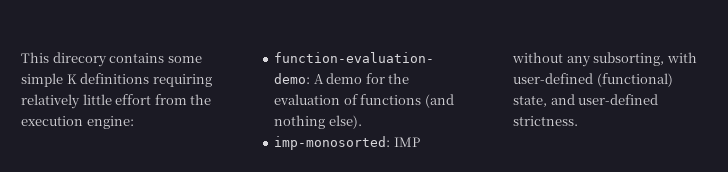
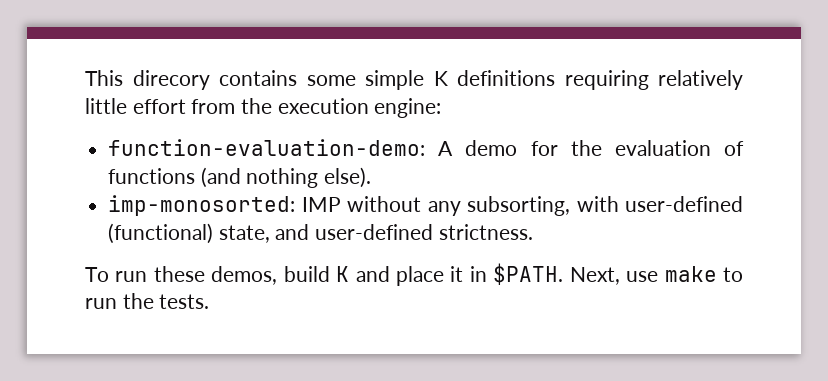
(579, 121) none -> [85,263,744,286] [85,293,210,309] // To run these demos, build K and place it in $PATH. Next, use make to run the tests.

